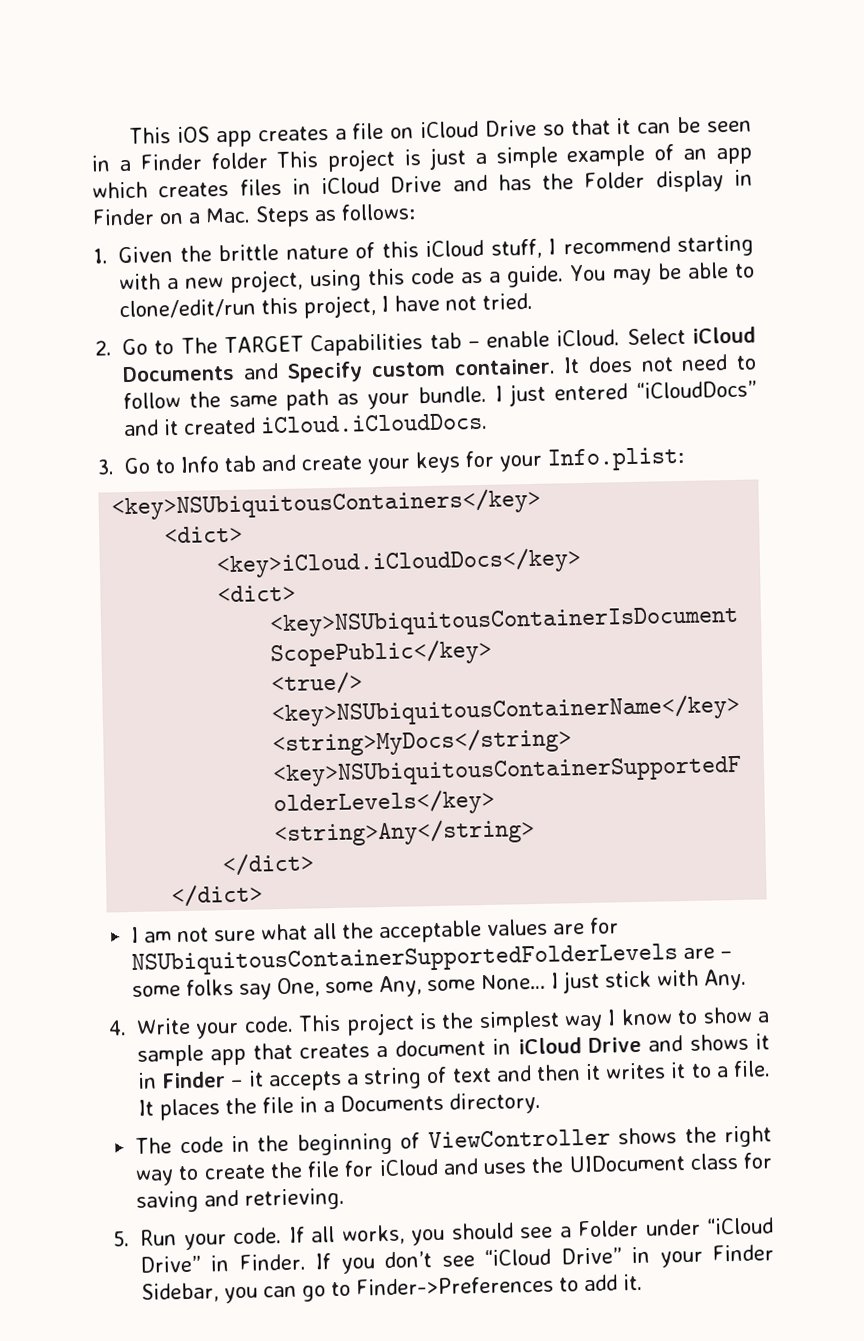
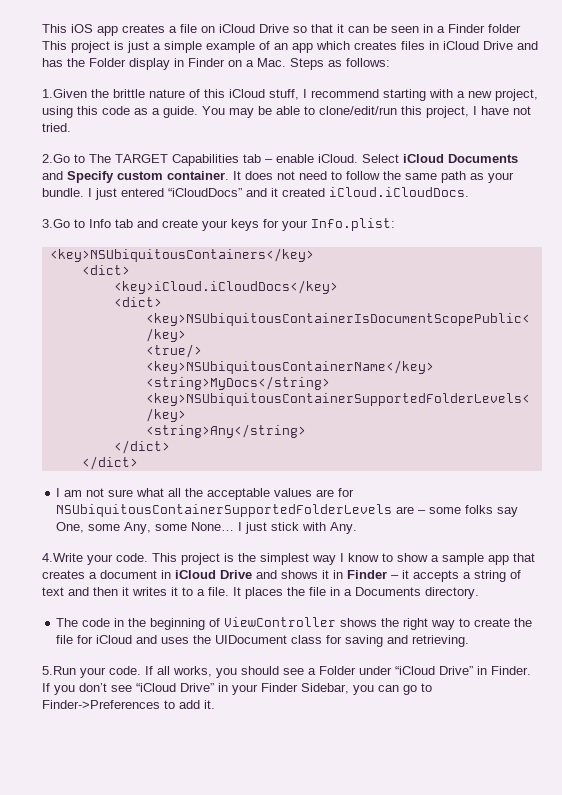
[93,246,174,264] 1. Given -> [42,89,87,98] 1.Given
[95,338,148,356] 2. Go -> [42,154,70,163] 2.Go
[97,457,151,475] 3. Go -> [42,219,70,228] 3.Go
[108,1017,191,1036] 4. Write -> [42,553,83,562] 4.Write
[113,1229,177,1247] 5. Run -> [42,666,76,675] 5.Run

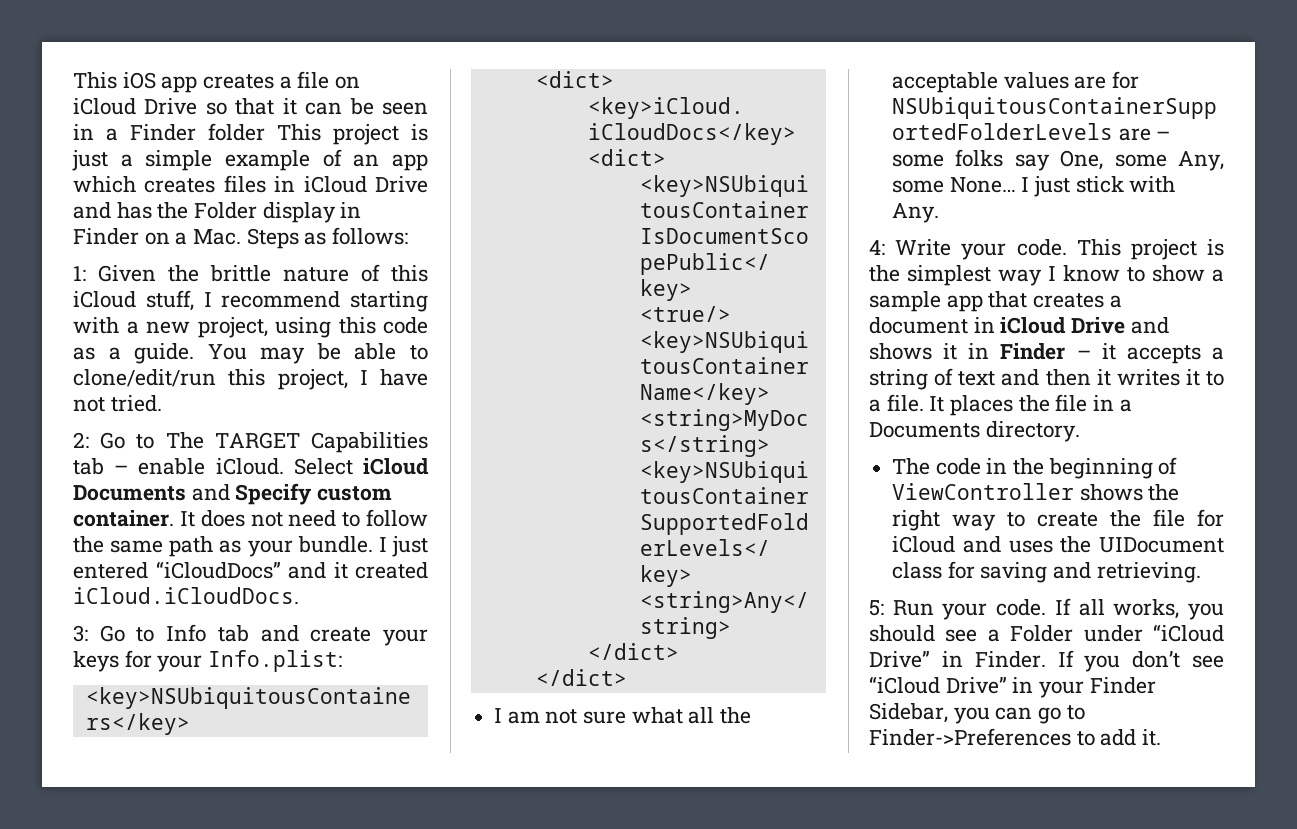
[42,89,87,98] 1.Given -> [73,265,156,282] 1: Given
[42,154,70,163] 2.Go -> [73,432,126,449] 2: Go
[42,219,70,228] 3.Go -> [73,625,125,642] 3: Go
[42,553,83,562] 4.Write -> [869,239,952,256] 4: Write
[42,666,76,675] 5.Run -> [869,600,934,616] 5: Run

